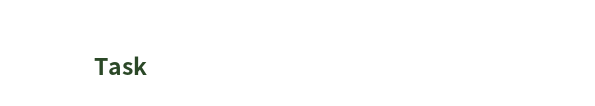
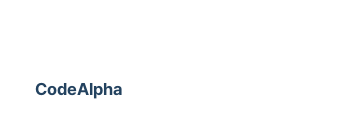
[94,56,147,75] Task -> [35,82,122,99] CodeAlpha

